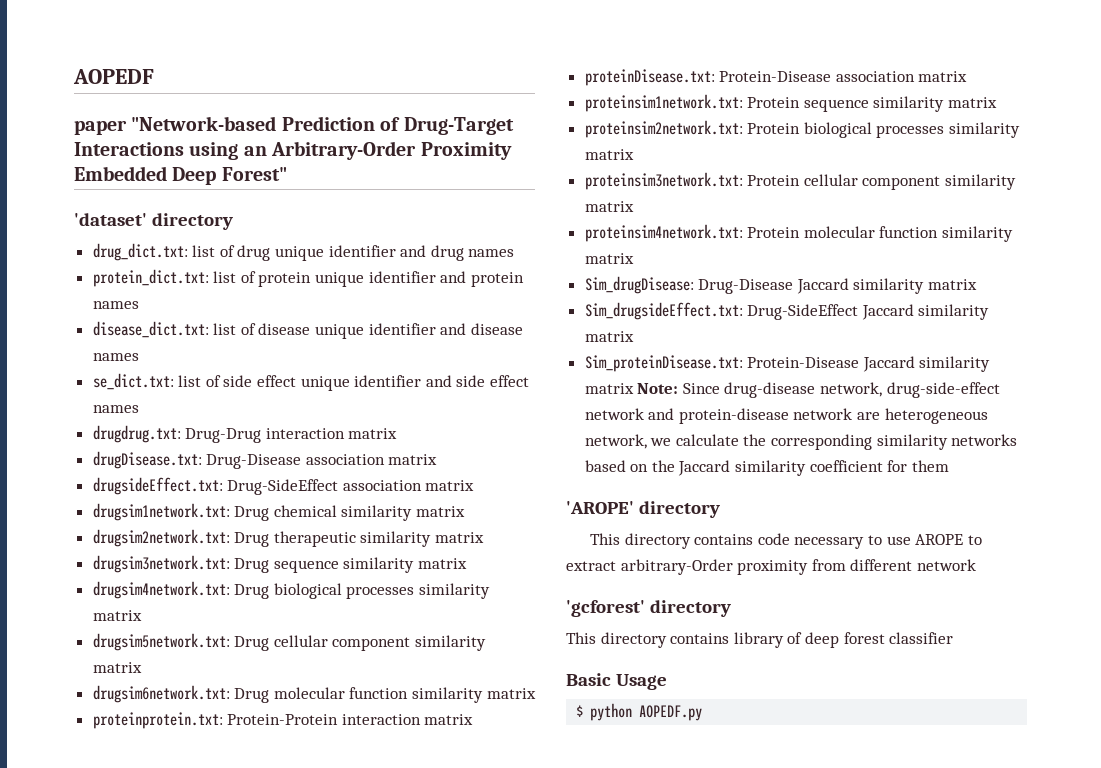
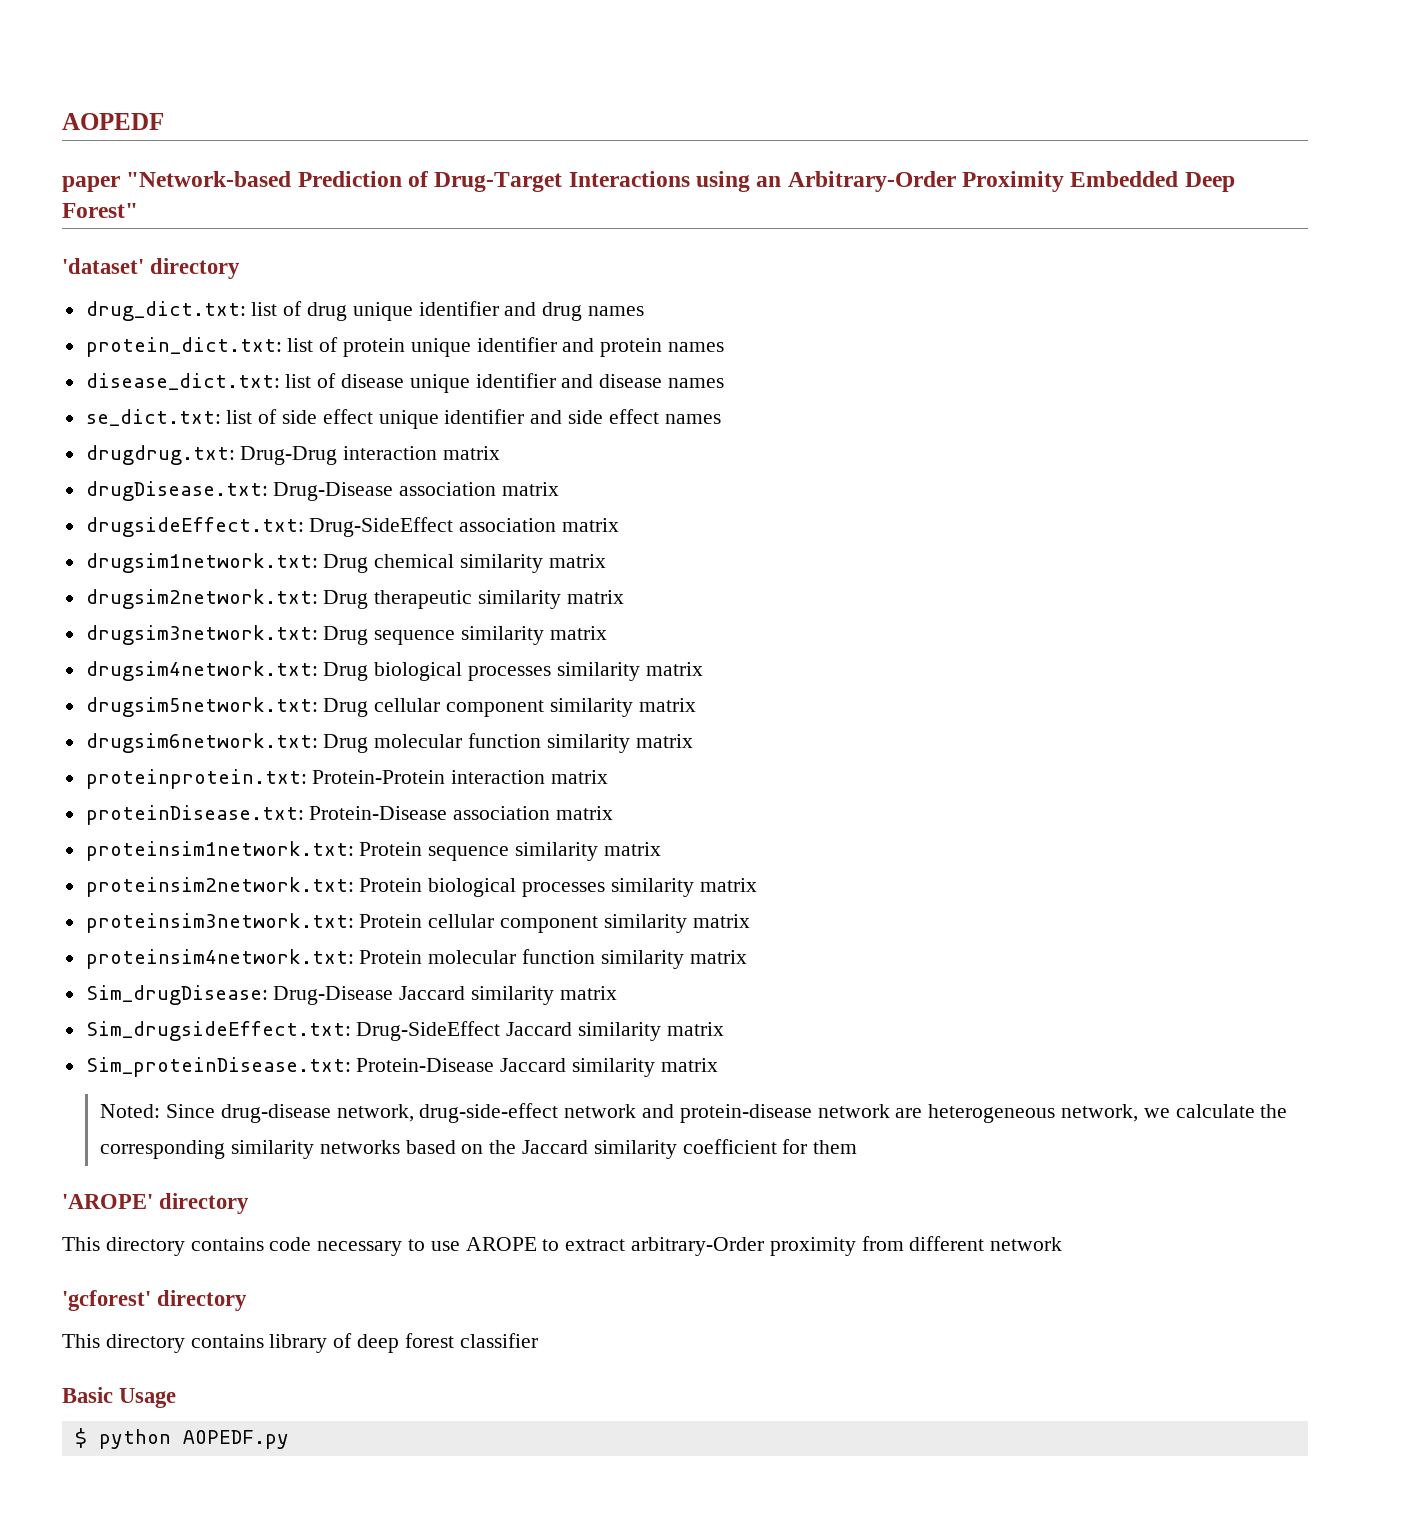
[637,383,679,394] Note: -> [100,1104,161,1118] // Noted:

